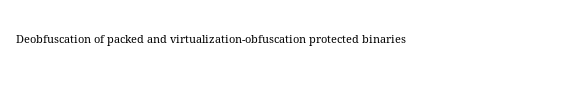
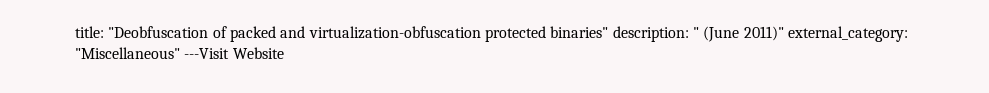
[16,35,91,43] Deobfuscation -> [75,26,209,38] title: "Deobfuscation
[362,35,406,43] binaries -> [550,26,908,42] [75,47,284,59] binaries" description: " (June 2011)" external_category: "Miscellaneous" ---Visit Website

